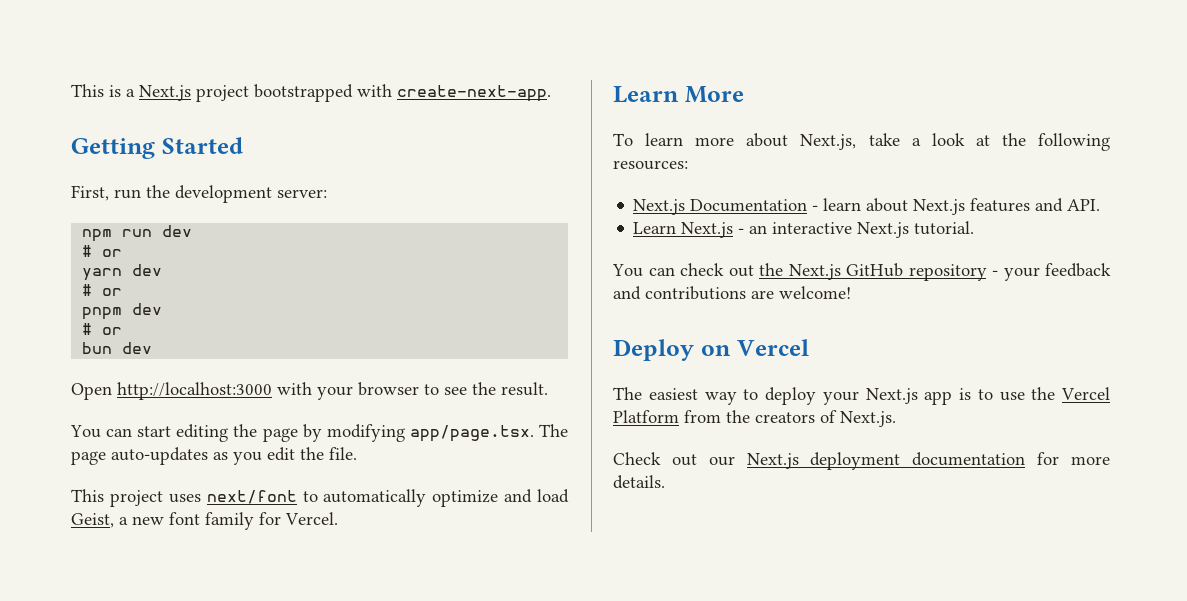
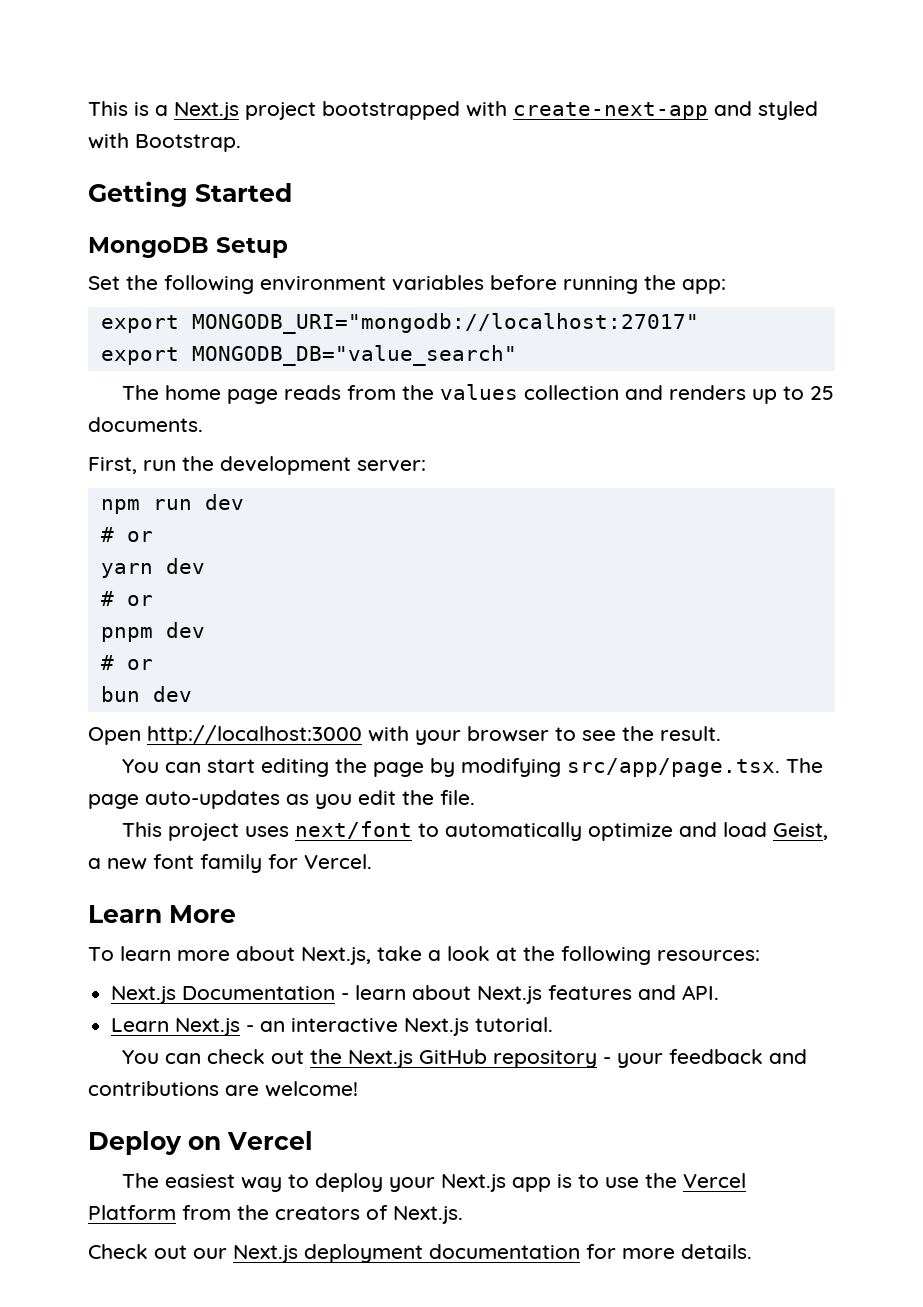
[397,85,551,102] [71,137,243,159] create-next-app. // Getting Started -> [513,101,818,120] [88,133,241,152] [88,181,292,207] [88,237,288,258] [88,275,726,294] [100,313,699,334] [100,345,517,366] [122,384,835,404] [88,417,203,432] create-next-app and styled with Bootstrap. // Getting Started // MongoDB Setup // Set the following environment variables before running the app: // export MONGODB_URI="mongodb://localhost:27017" // export MONGODB_DB="value_search" // The home page reads from the values collection and renders up to 25 documents.
[409,425,534,442] app/page.tsx. -> [567,758,781,777] src/app/page.tsx.

